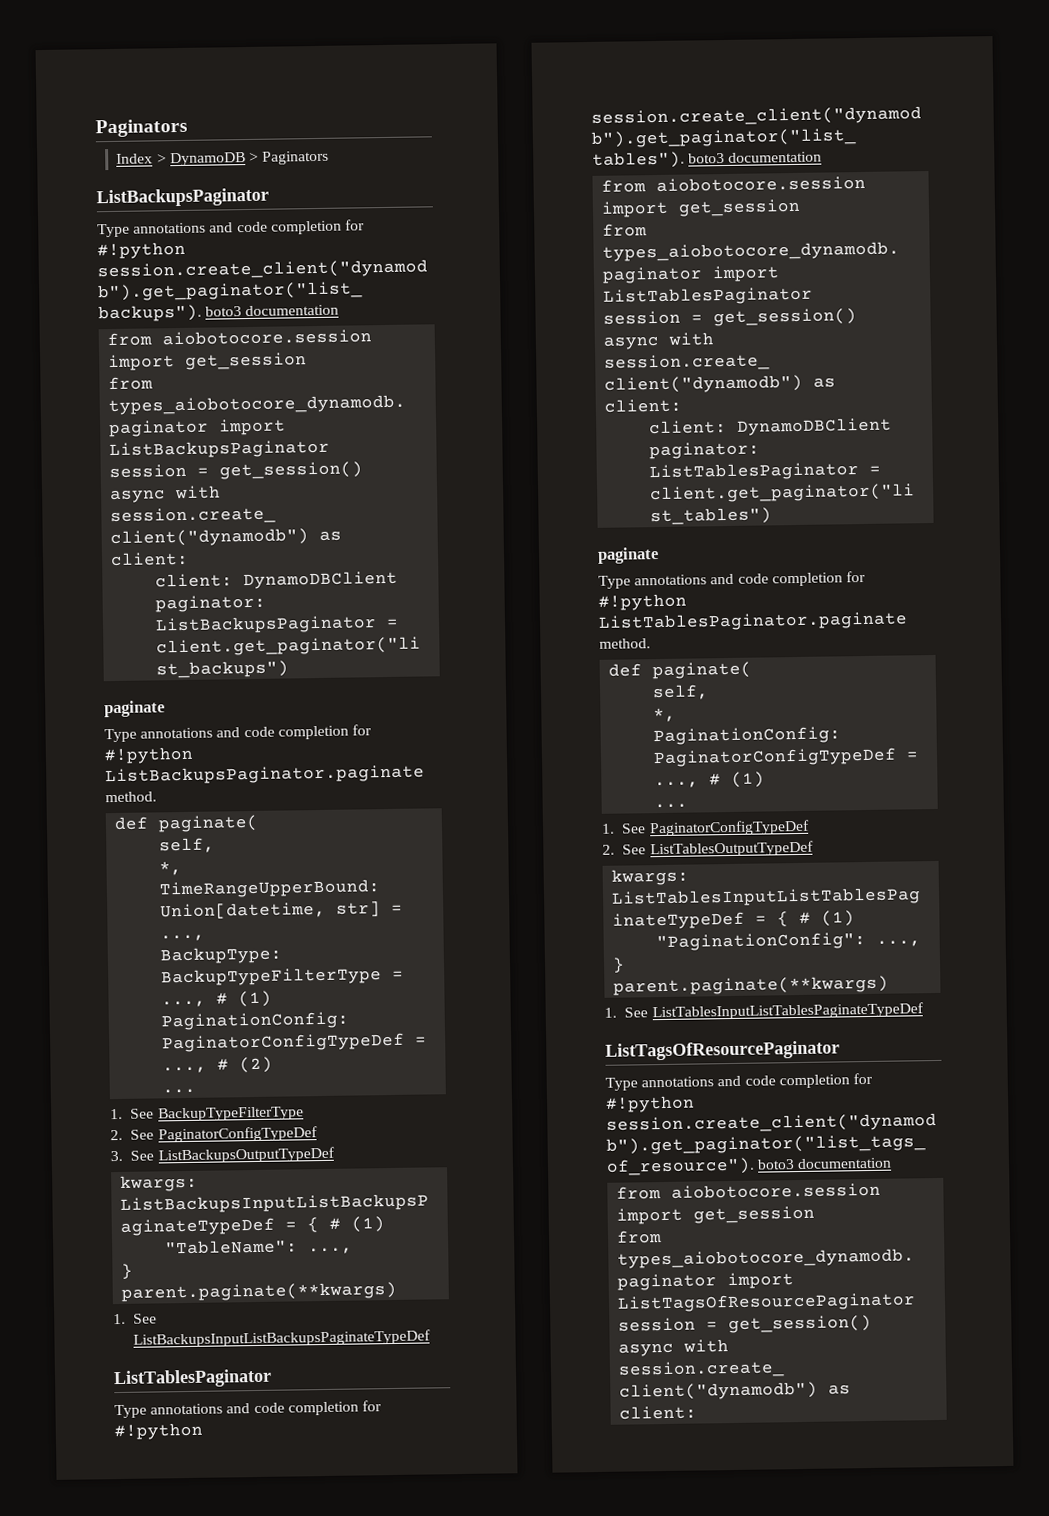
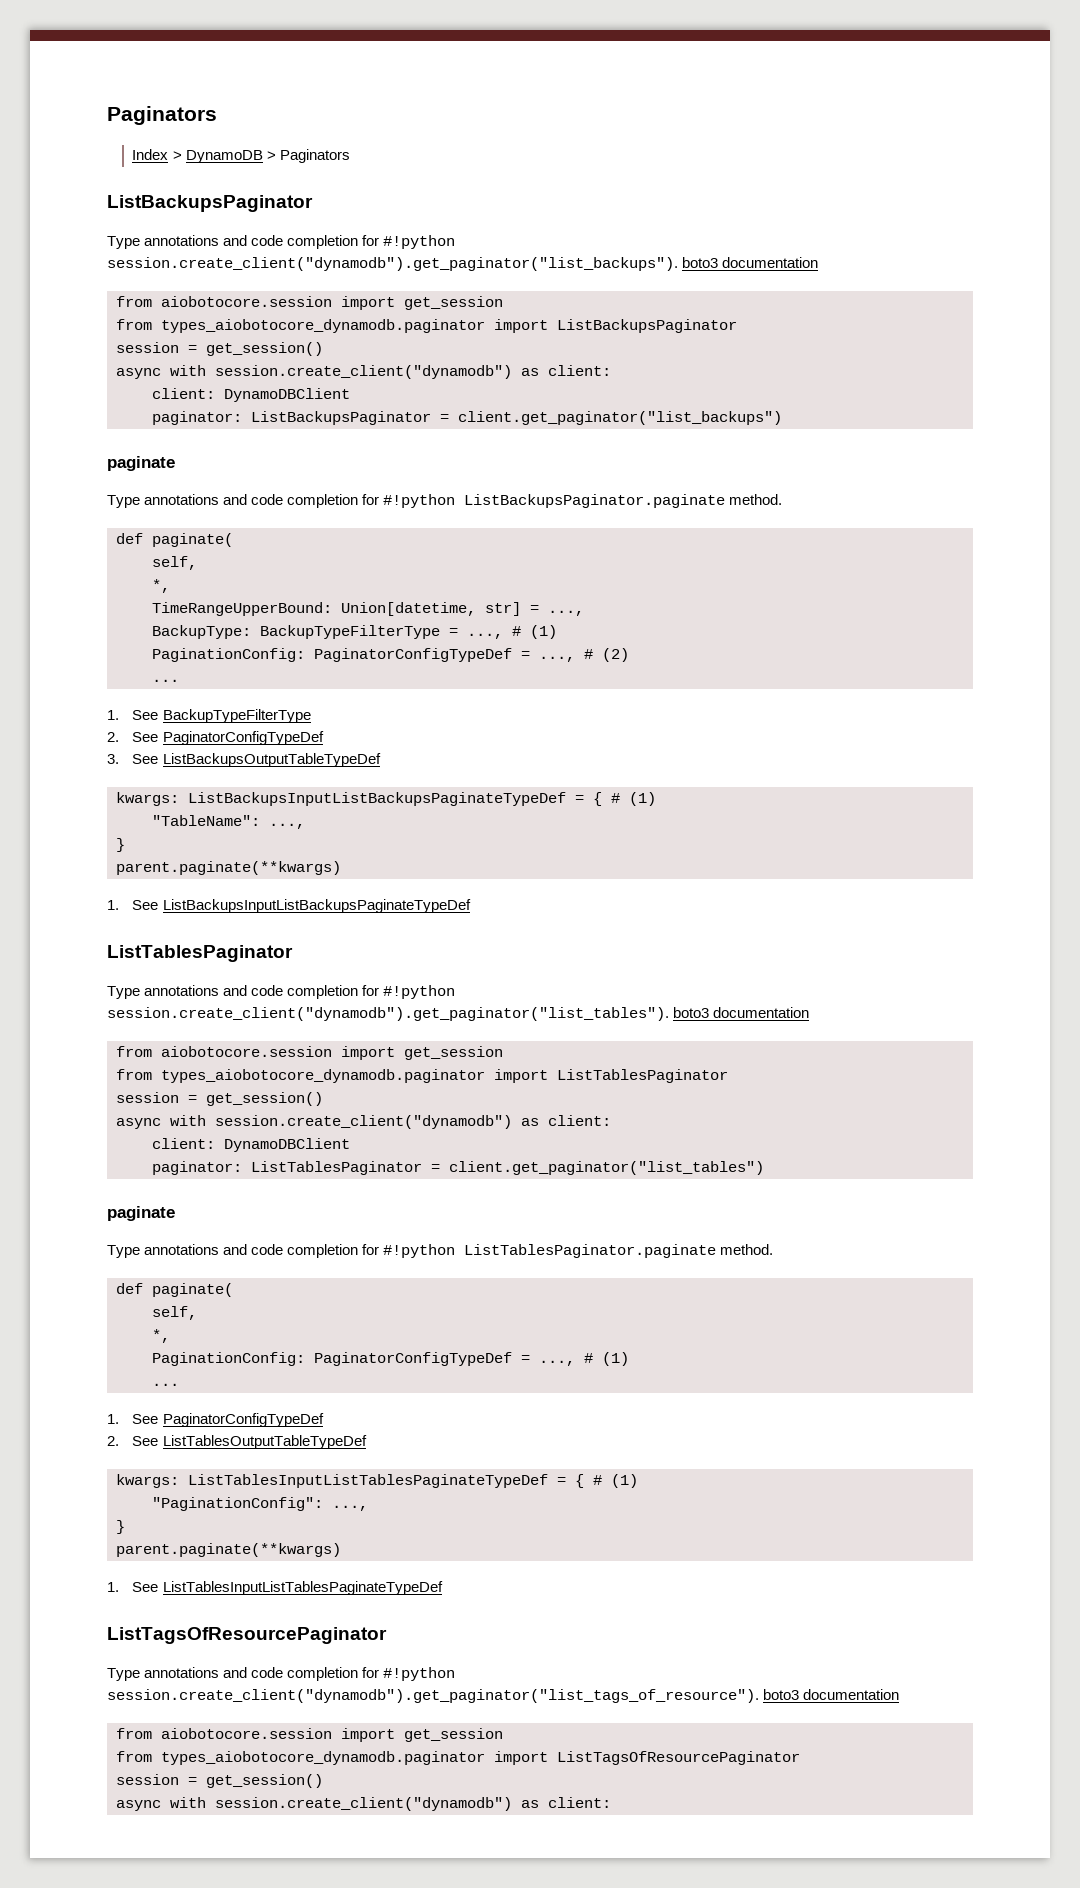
[157,1146,335,1164] ListBackupsOutputTypeDef -> [162,753,381,767] ListBackupsOutputTableTypeDef
[649,840,814,858] ListTablesOutputTypeDef -> [162,1435,367,1449] ListTablesOutputTableTypeDef

